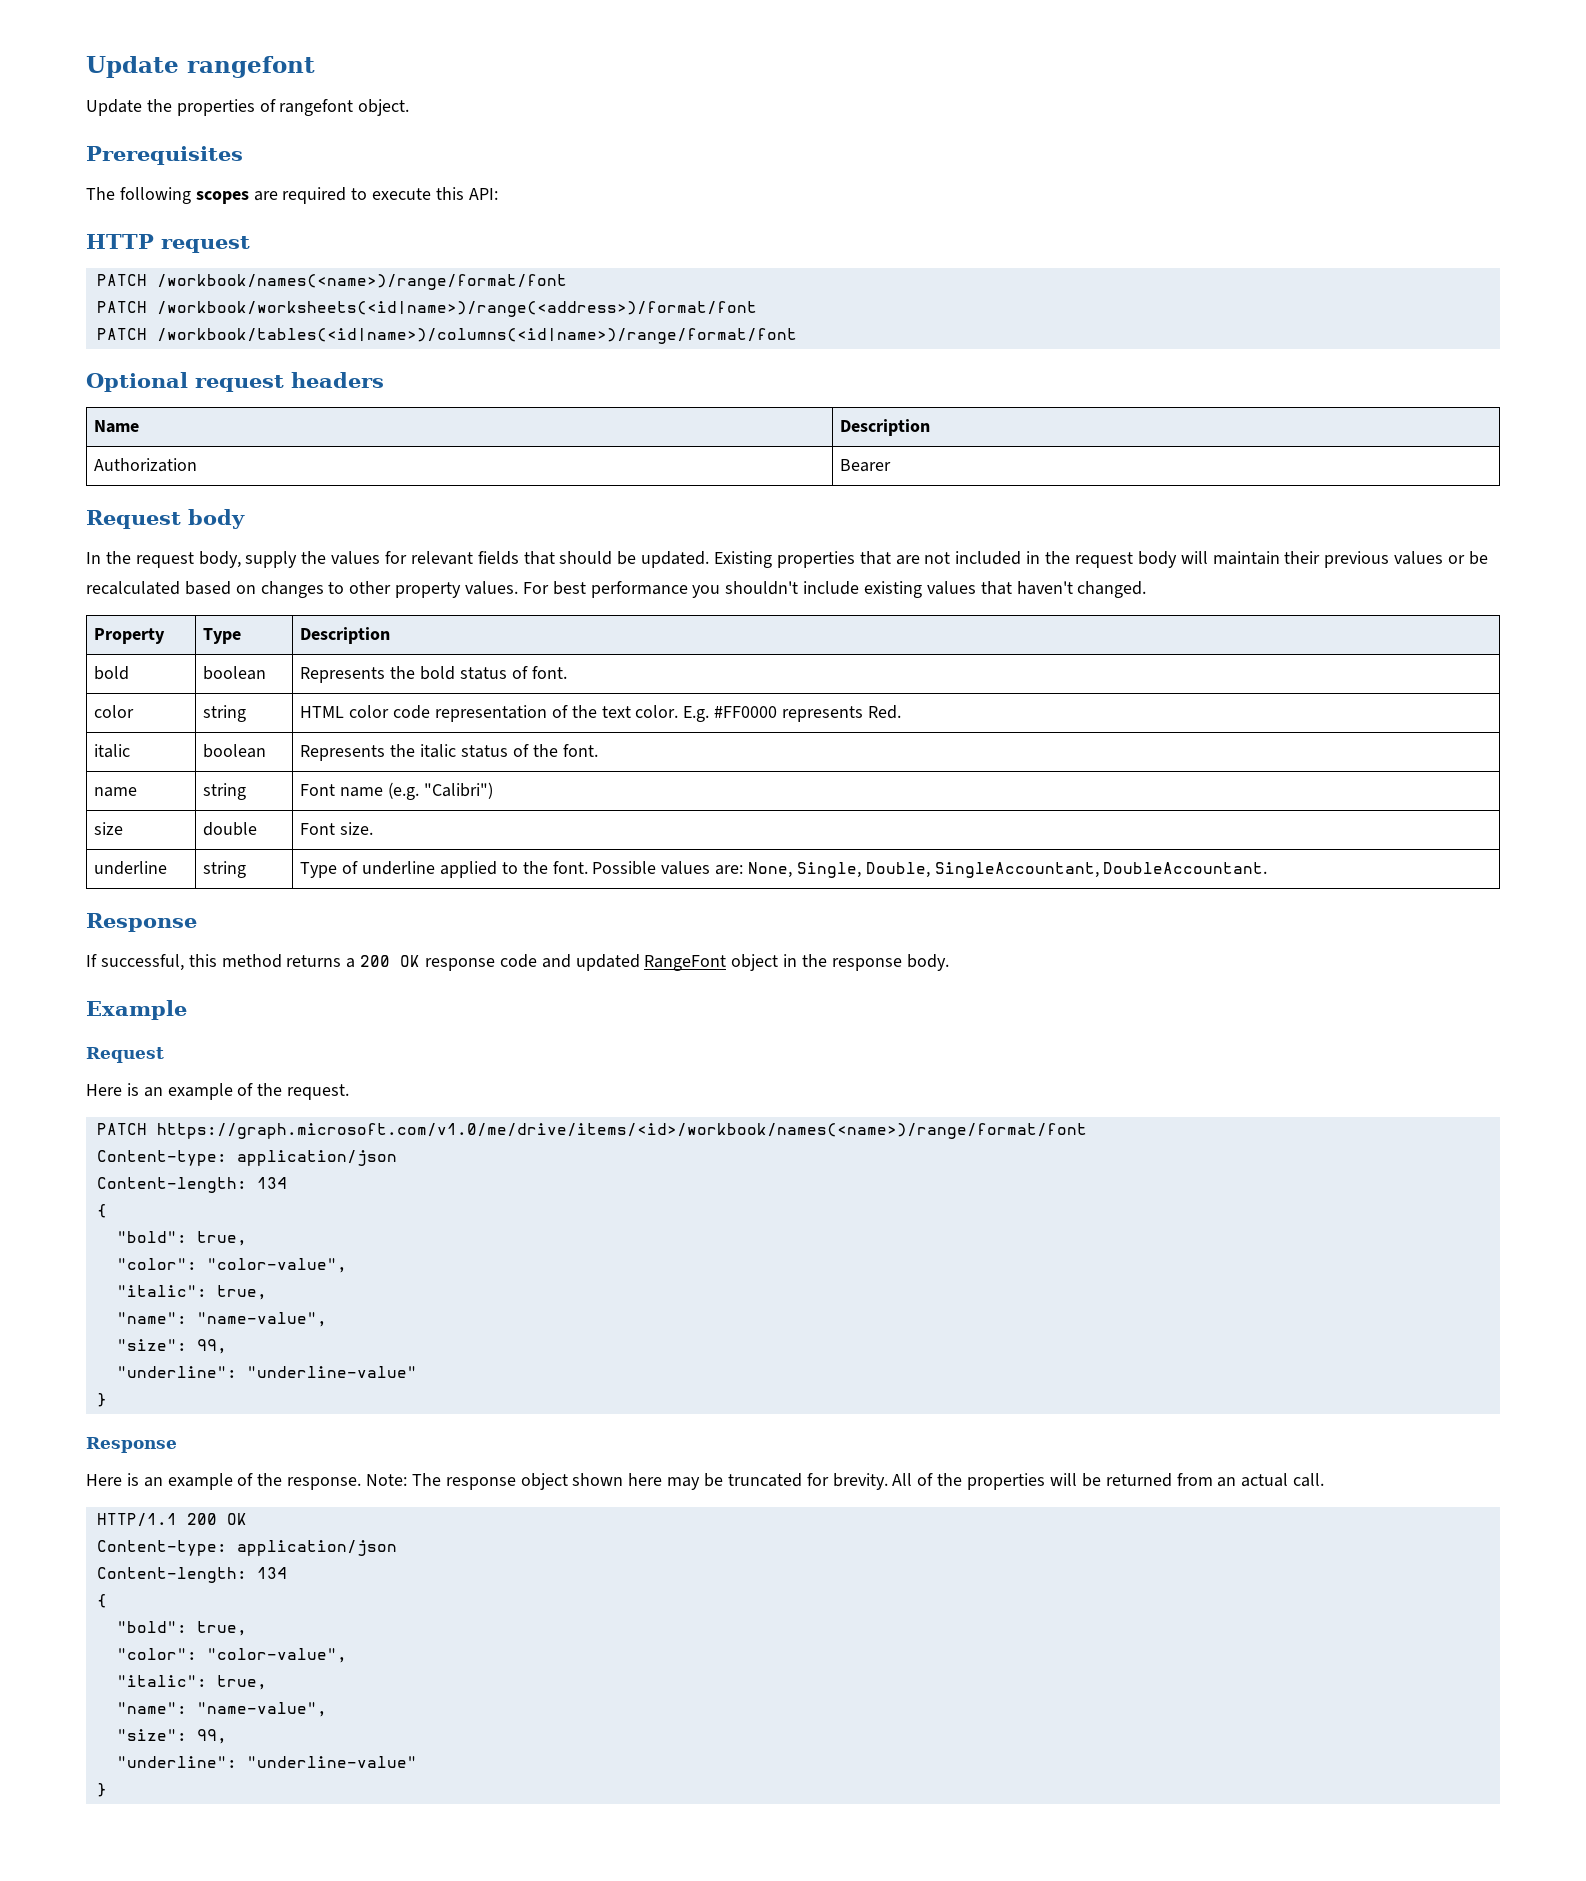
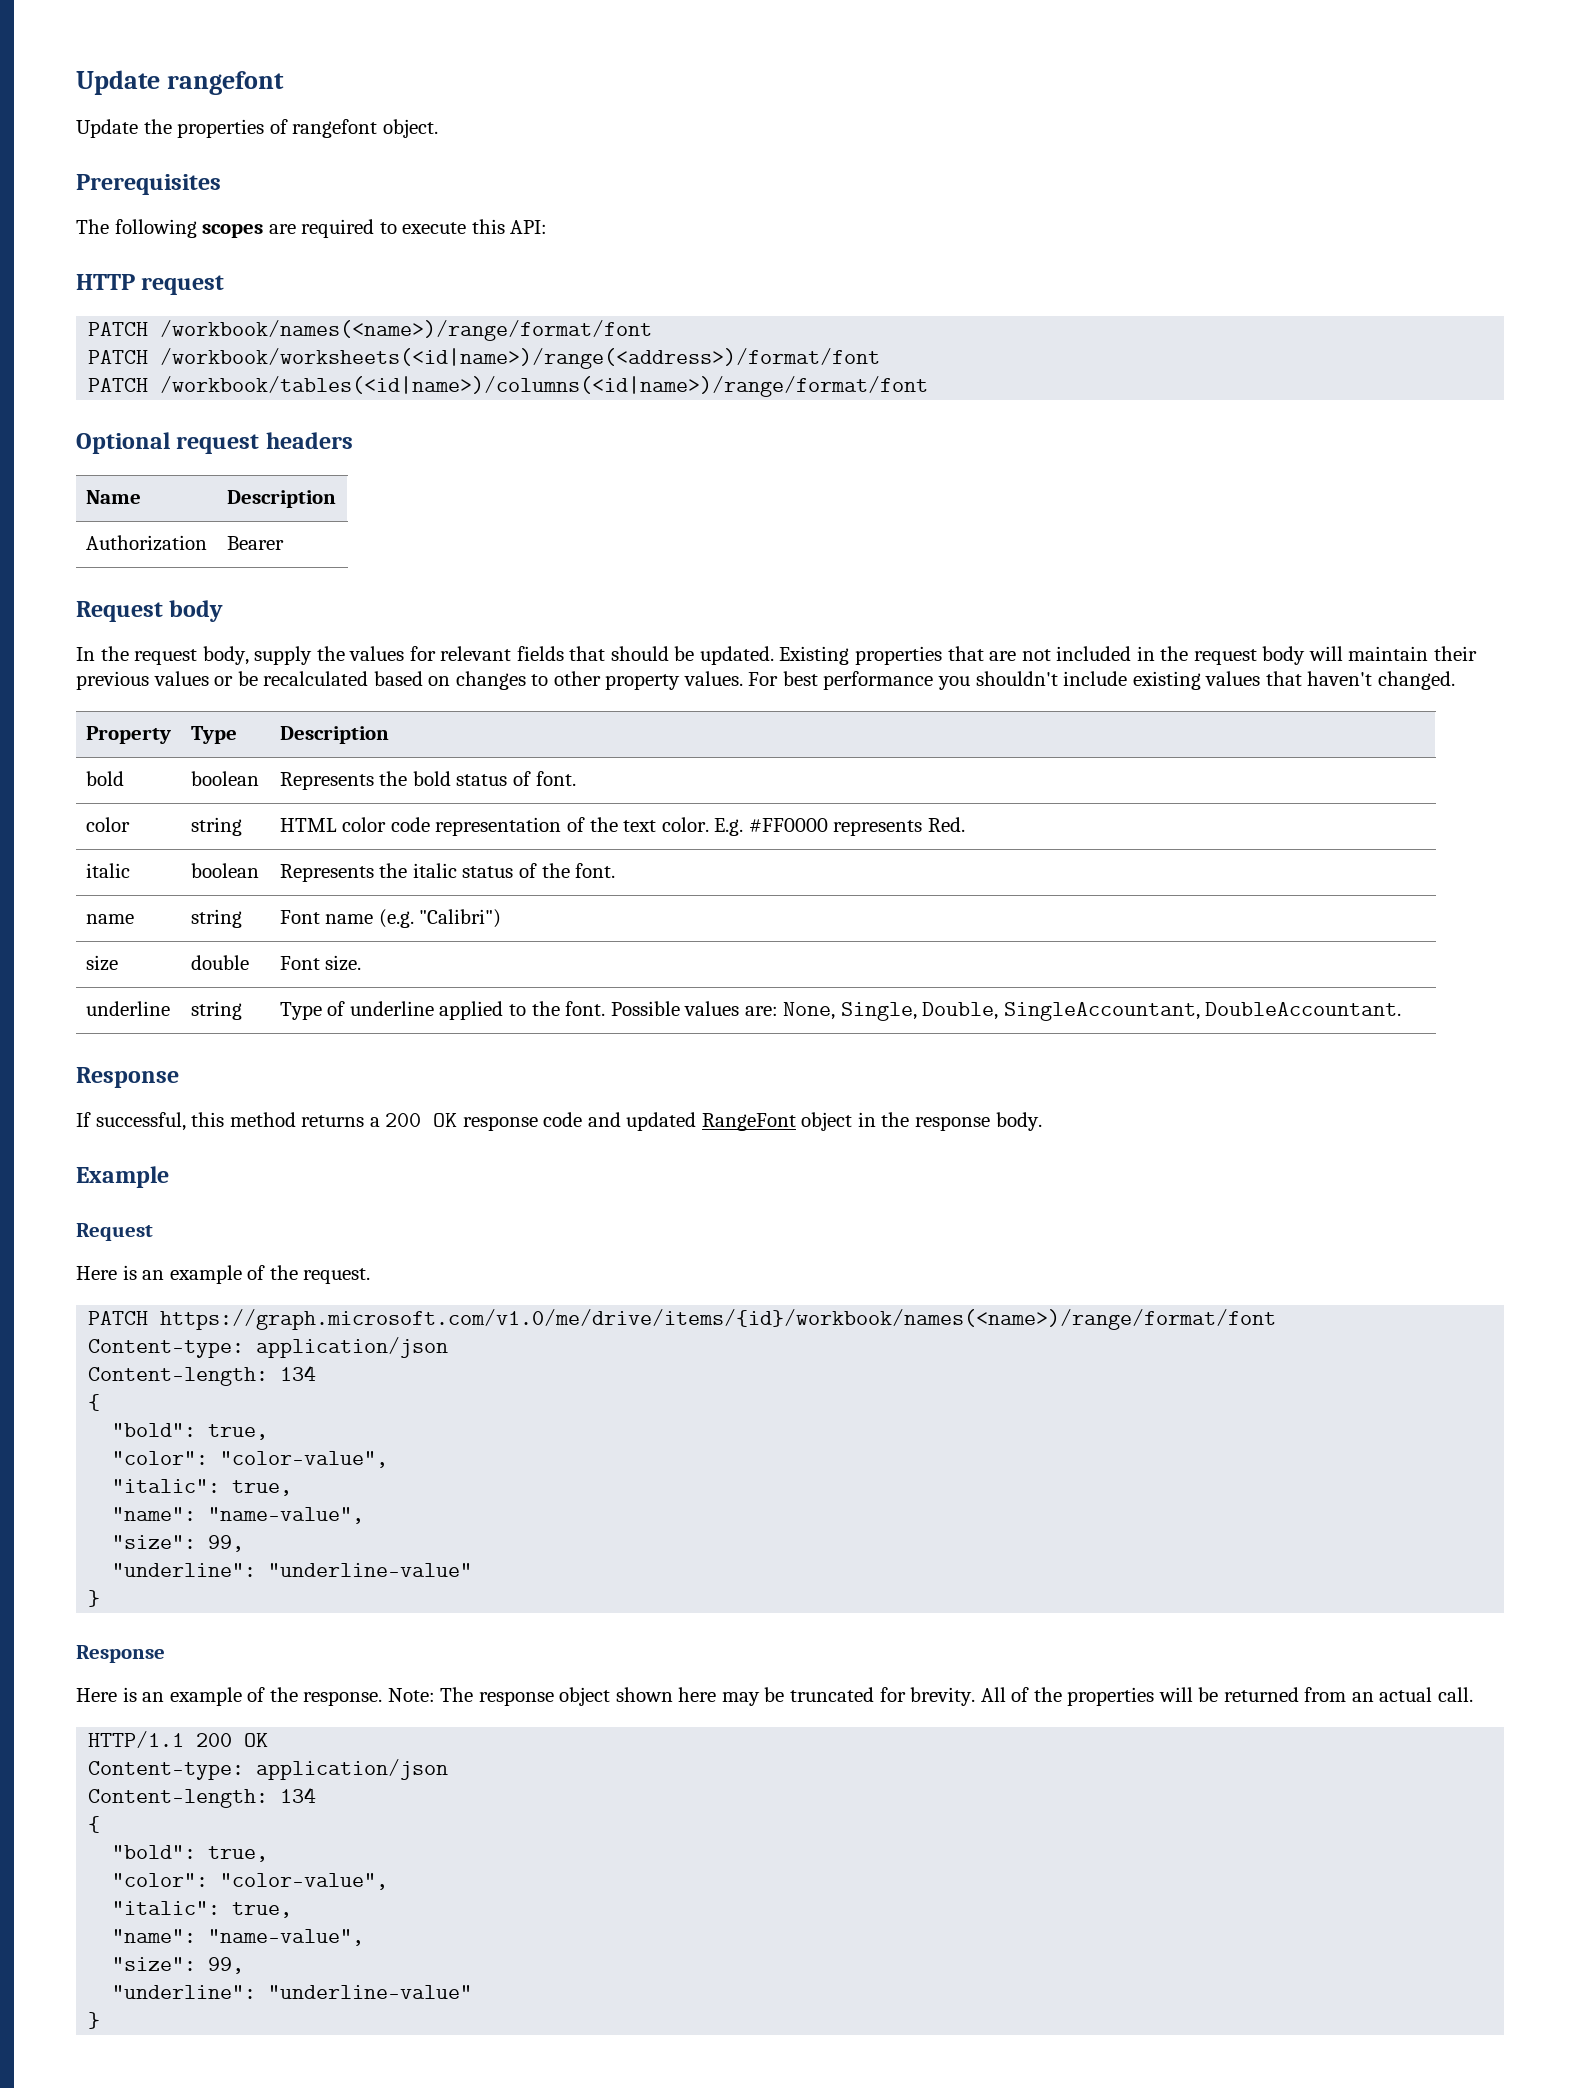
[156,1123,1087,1139] https://graph.microsoft.com/v1.0/me/drive/items/<id>/workbook/names(<name>)/range/format/font -> [160,1309,1277,1330] https://graph.microsoft.com/v1.0/me/drive/items/{id}/workbook/names(<name>)/range/format/font

